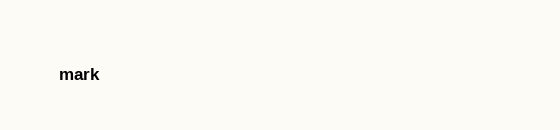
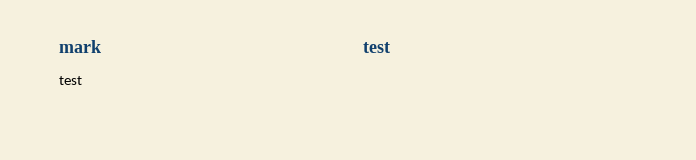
(100, 74) none -> [59,76,82,85] [363,42,390,53] // test // test

